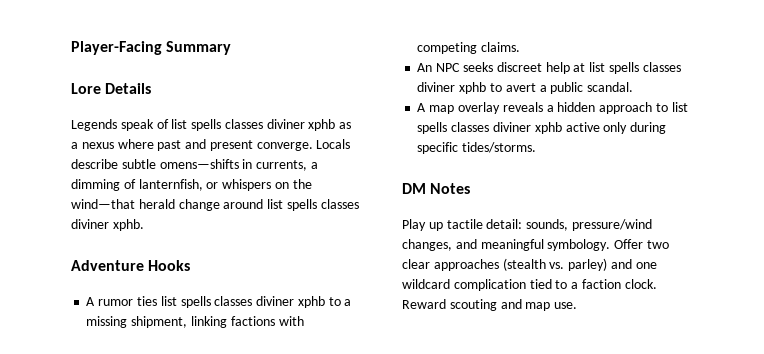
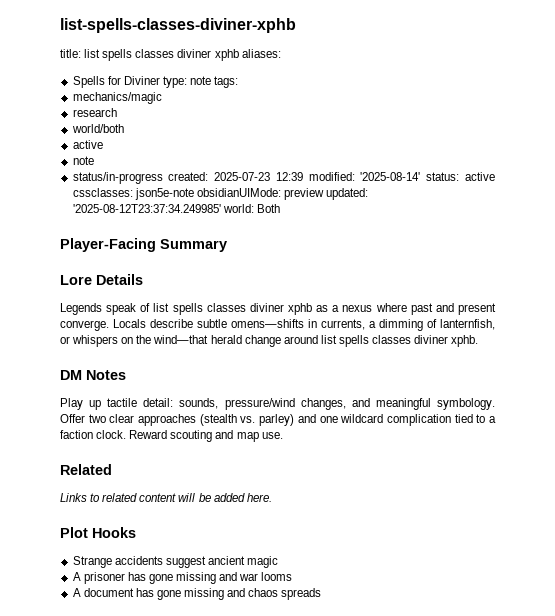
(71, 48) none -> [60,18,296,33] [60,49,281,61] [72,76,239,88] [72,92,162,104] [72,108,117,117] [71,124,124,133] [72,140,103,149] [72,156,94,165] [72,172,495,184] [72,188,369,200] [72,204,280,213] list-spells-classes-diviner-xphb // title: list spells classes diviner xphb aliases: // Spells for Diviner type: note tags: // mechanics/magic // research // world/both // active // note // status/in-progress created: 2025-07-23 12:39 modified: '2025-08-14' status: active cssclasses: json5e-note obsidianUIMode: preview updated: '2025-08-12T23:37:34.249985' world: Both //
[71,260,191,271] [86,296,352,308] [86,316,304,328] [417,42,521,54] [417,62,681,74] [417,82,634,94] [417,102,688,114] [417,122,667,134] [417,142,537,154] // Adventure Hooks // A rumor ties list spells classes diviner xphb to a missing shipment, linking factions with competing claims. // An NPC seeks discreet help at list spells classes diviner xphb to avert a public scandal. // A map overlay reveals a hidden approach to list spells classes diviner xphb active only during specific tides/storms. -> (479, 341) none
(578, 305) none -> [60,464,112,475] [60,493,272,502] [60,527,136,538] [72,556,279,568] [72,572,293,584] [72,588,322,600] // Related // Links to related content will be added here. // Plot Hooks // Strange accidents suggest ancient magic // A prisoner has gone missing and war looms // A document has gone missing and chaos spreads

